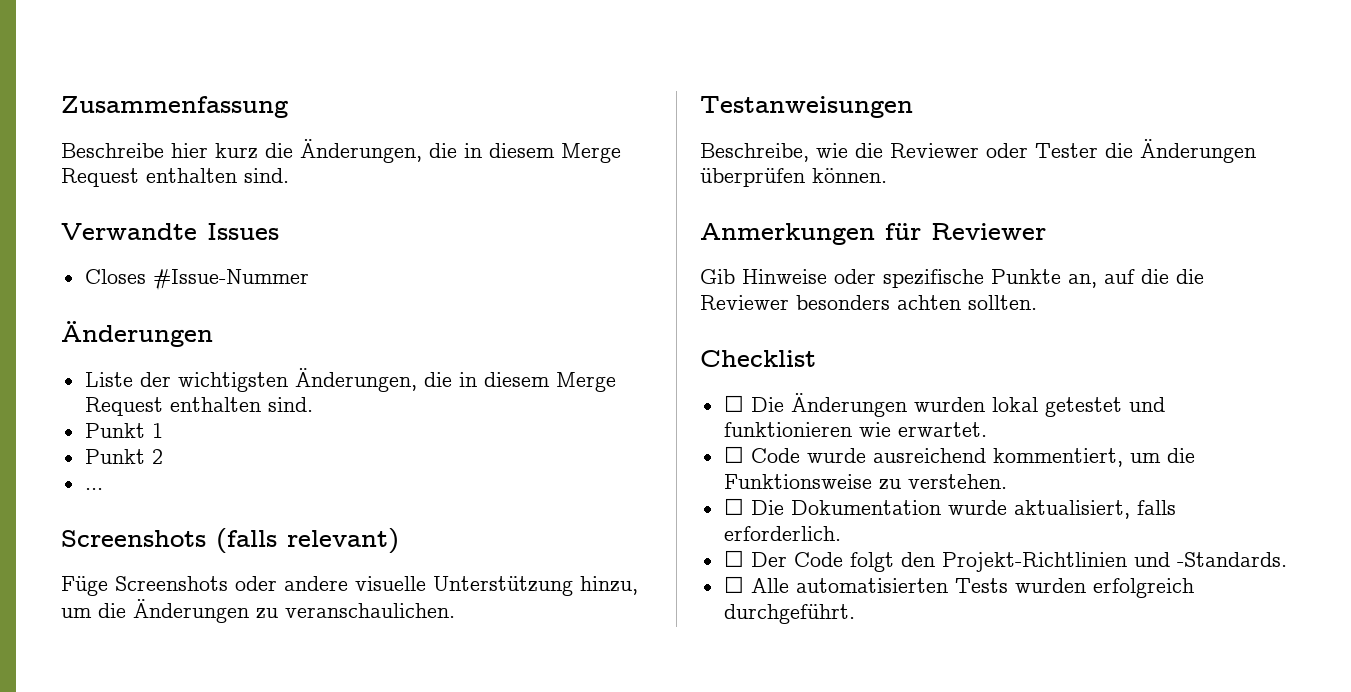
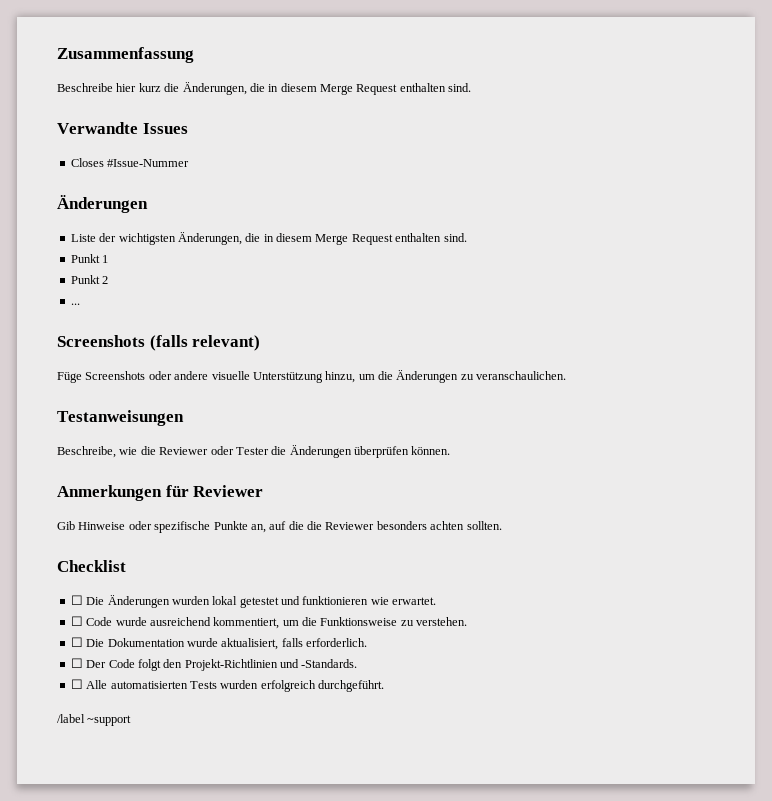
(855, 614) none -> [57,714,132,726] // /label ~support

